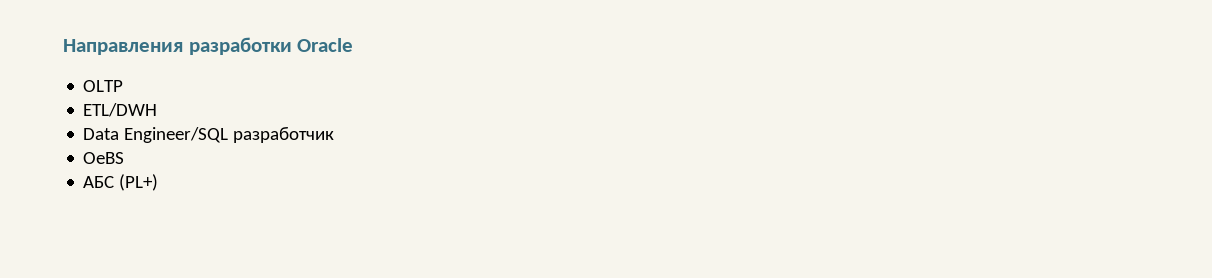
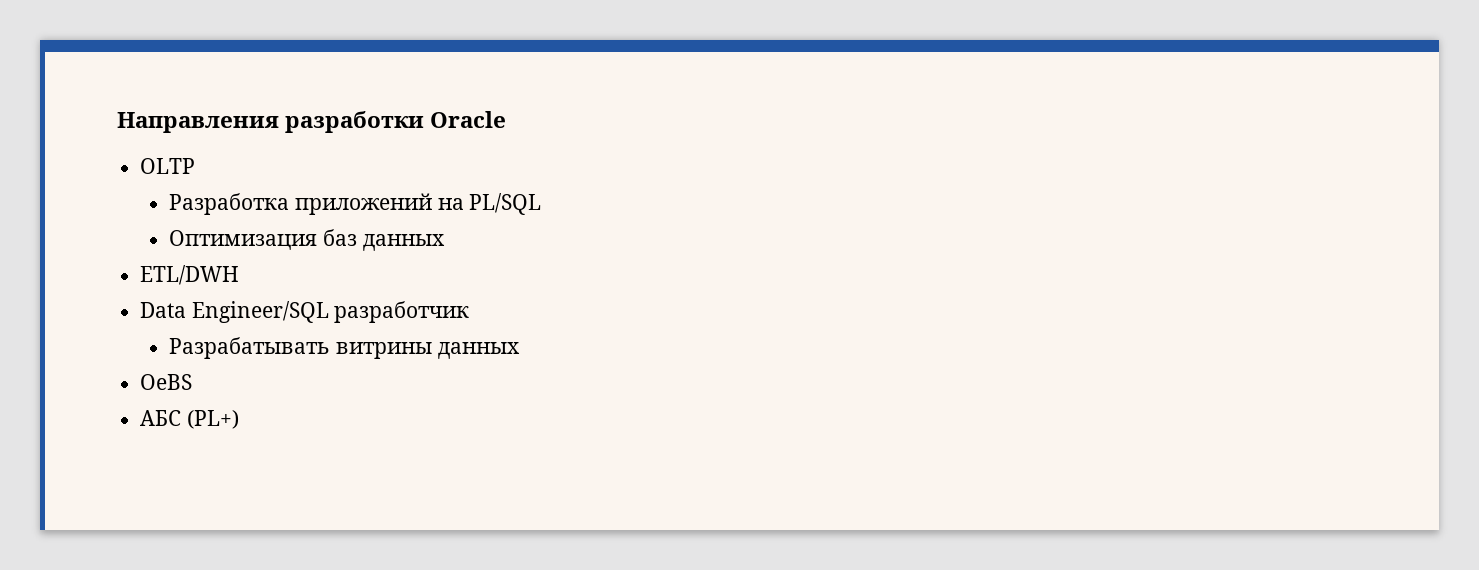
(124, 86) none -> [169,193,542,215] [169,229,445,251] // Разработка приложений на PL/SQL // Оптимизация баз данных
(335, 135) none -> [169,337,520,359] // Разрабатывать витрины данных

